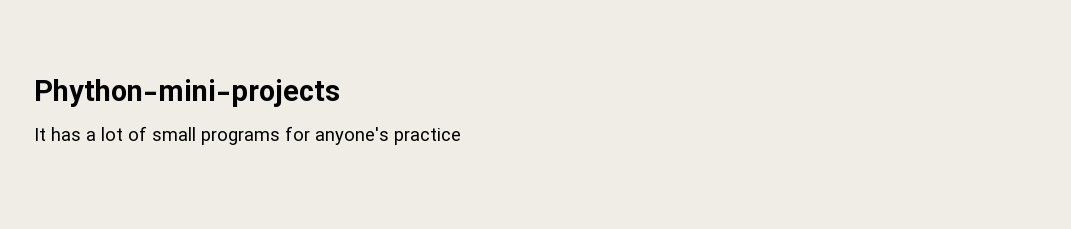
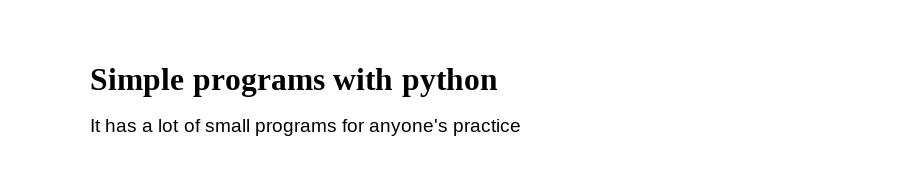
[34,79,340,107] Phython-mini-projects -> [90,68,498,97] Simple programs with python

